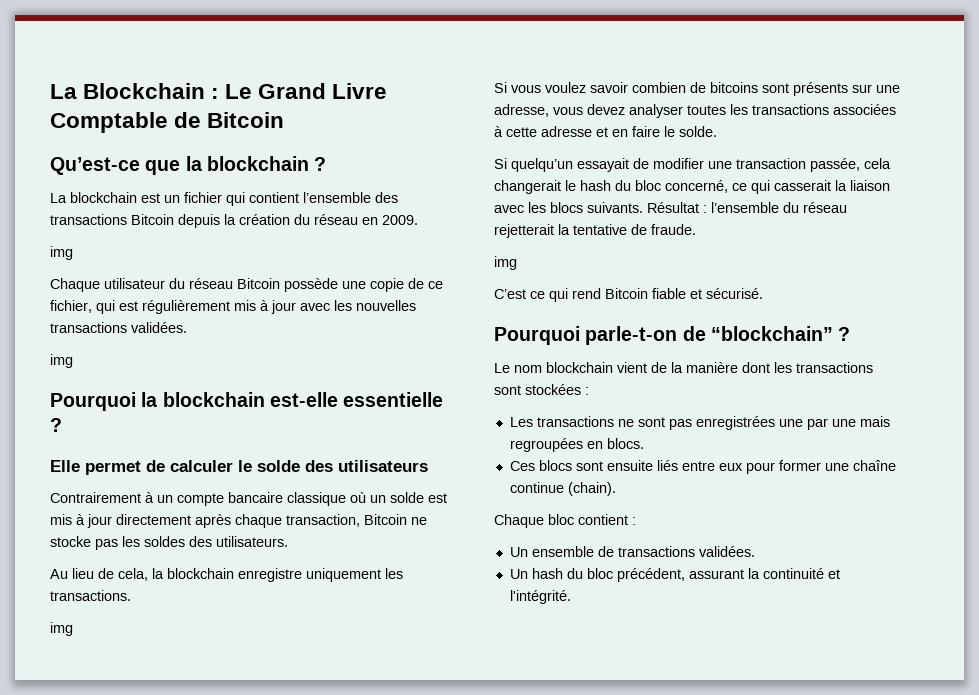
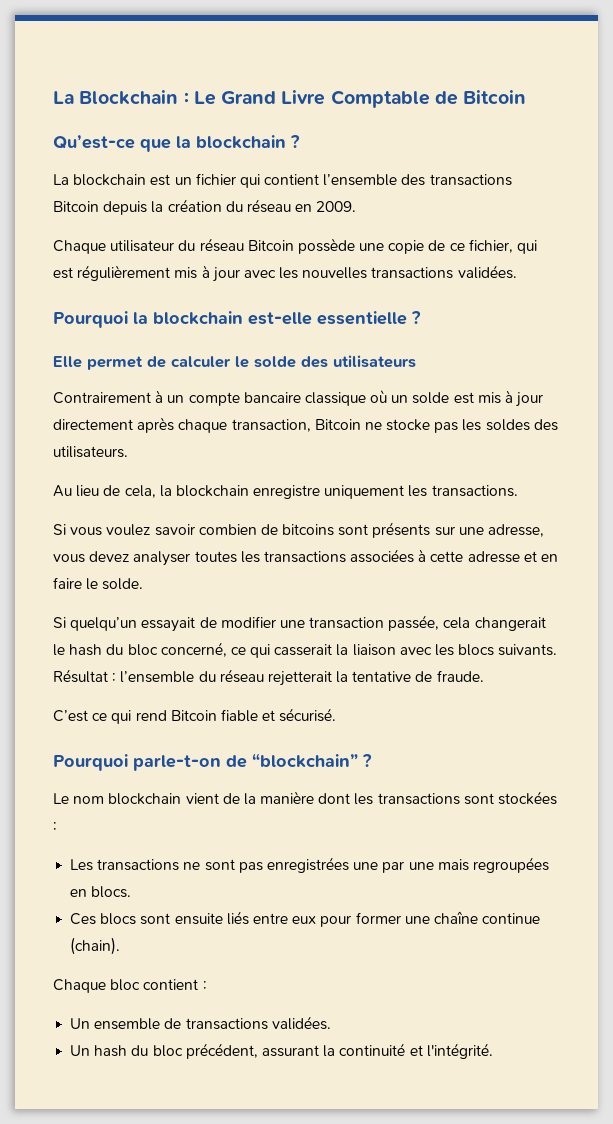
[50,246,73,260] // img -> (357, 206) none
[50,354,73,368] // img -> (517, 272) none
[50,622,73,636] // img -> (518, 491) none
[494,256,517,270] // img -> (484, 676) none

